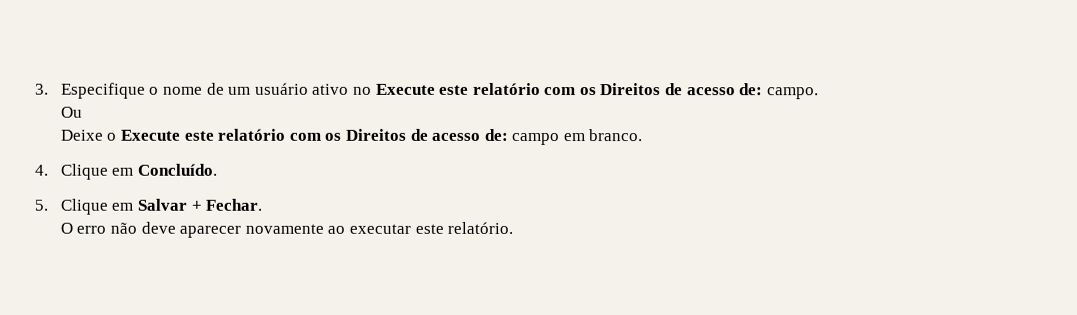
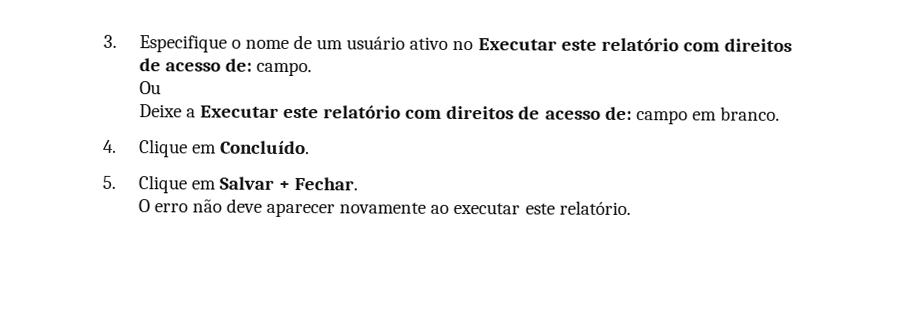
[375,82,662,96] Execute este relatório com os Direitos -> [477,37,793,52] Executar este relatório com direitos
[107,128,407,141] o Execute este relatório com os Direitos -> [185,105,515,120] a Executar este relatório com direitos

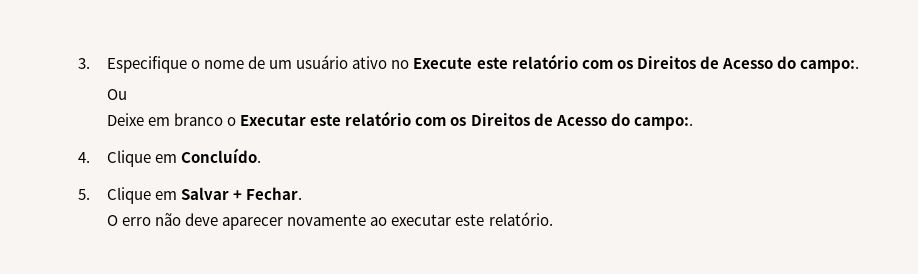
[477,37,793,52] [138,58,312,77] [138,81,161,95] [138,104,781,125] Executar este relatório com direitos de acesso de: campo. // Ou // Deixe a Executar este relatório com direitos de acesso de: campo em branco. -> [413,54,859,73] [107,89,128,100] [107,111,693,130] Execute este relatório com os Direitos de Acesso do campo:. // Ou // Deixe em branco o Executar este relatório com os Direitos de Acesso do campo:.

